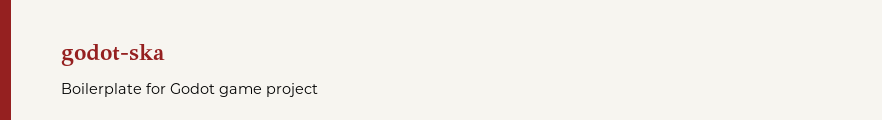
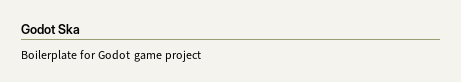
[61,44,165,66] godot-ska -> [21,24,81,34] Godot Ska

